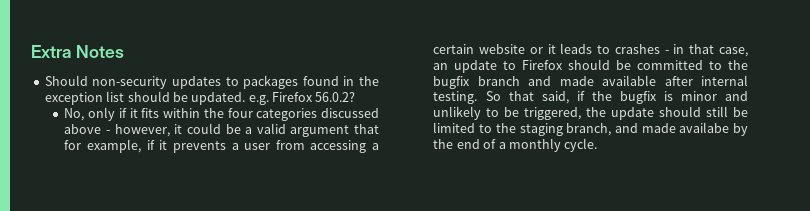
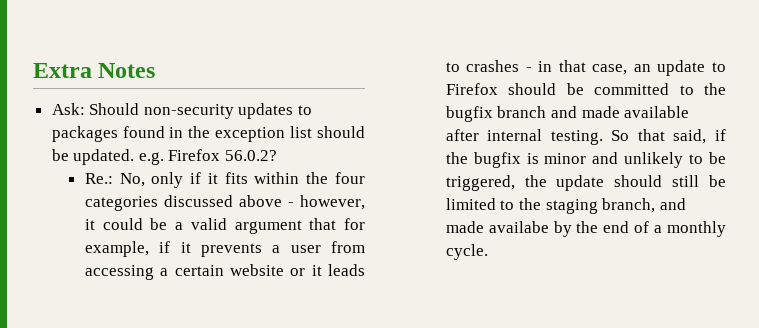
(124, 51) none -> [51,103,85,115] Ask:
(356, 97) none -> [84,173,113,184] Re.:

